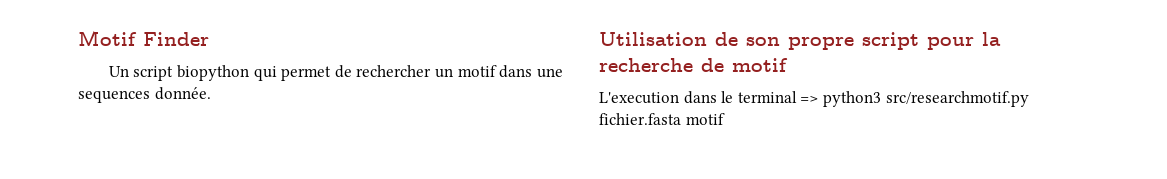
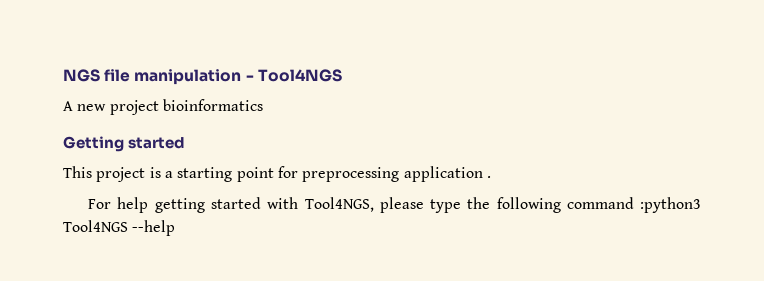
[78,30,209,46] [108,65,563,81] [78,87,211,103] [599,32,1001,50] [599,58,788,72] [599,91,1029,107] [599,113,725,125] Motif Finder // Un script biopython qui permet de rechercher un motif dans une sequences donnée. // Utilisation de son propre script pour la recherche de motif // L'execution dans le terminal => python3 src/researchmotif.py fichier.fasta motif -> [63,69,342,85] [63,99,263,115] [63,136,186,152] [63,166,491,182] [88,197,702,213] [63,220,176,236] NGS file manipulation - Tool4NGS // A new project bioinformatics // Getting started // This project is a starting point for preprocessing application . // For help getting started with Tool4NGS, please type the following command :python3 Tool4NGS --help

